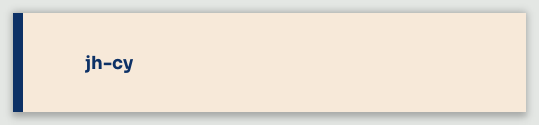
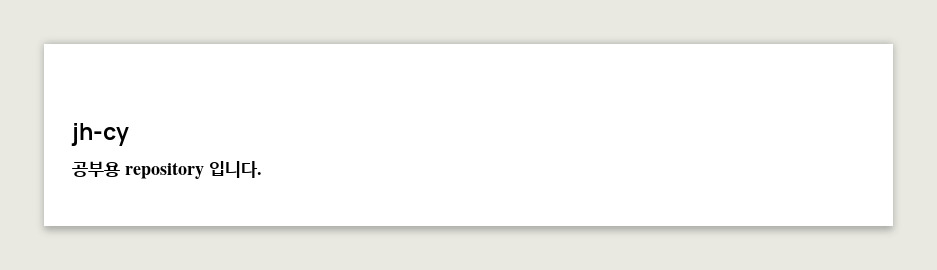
(134, 64) none -> [72,161,262,179] // 공부용 repository 입니다.

